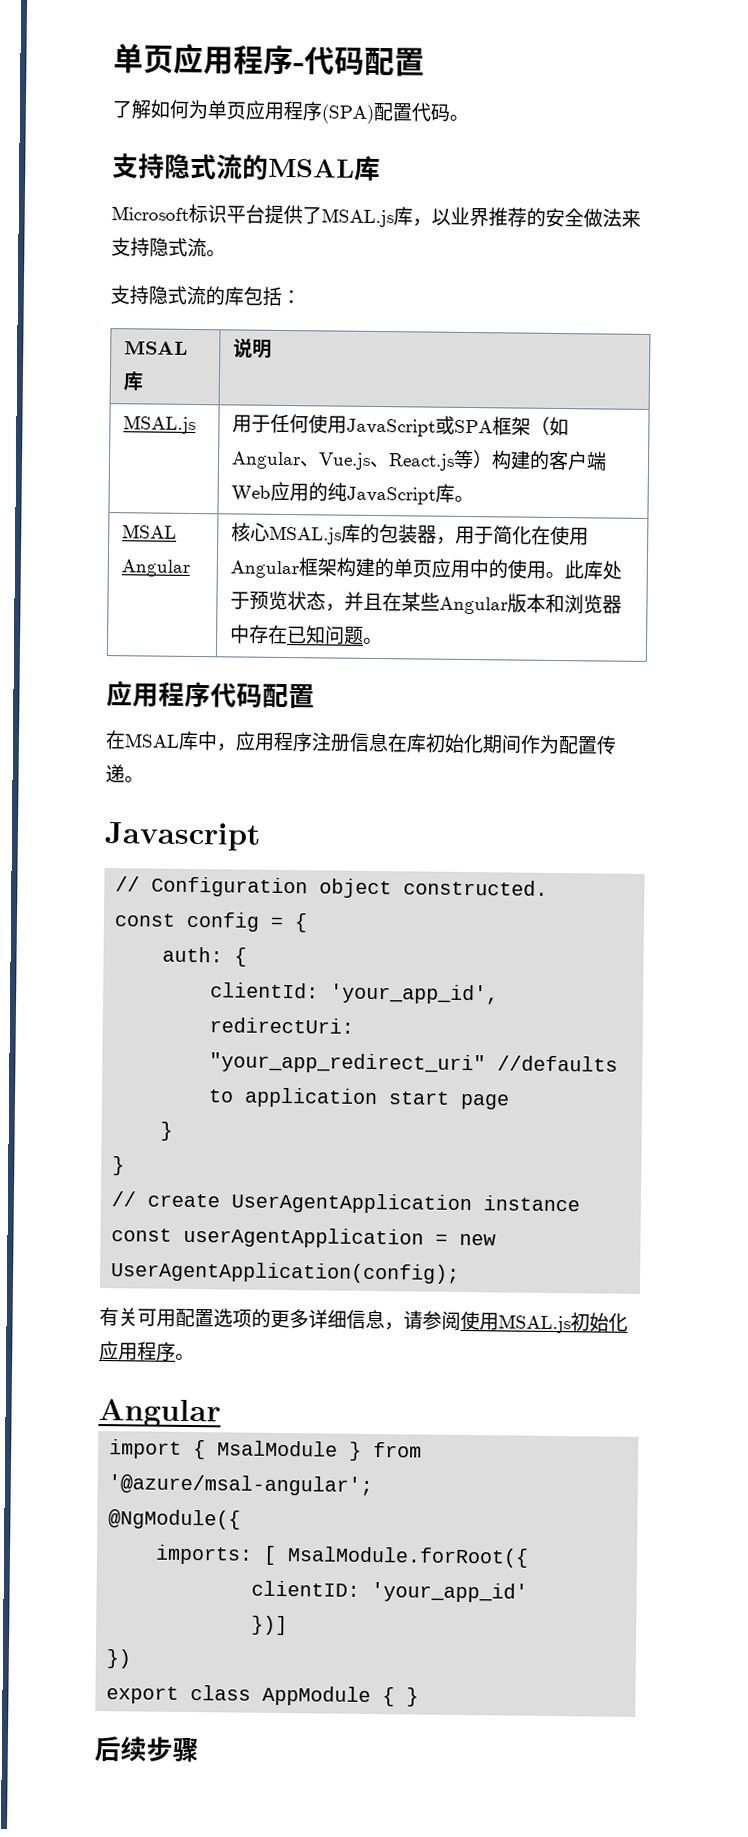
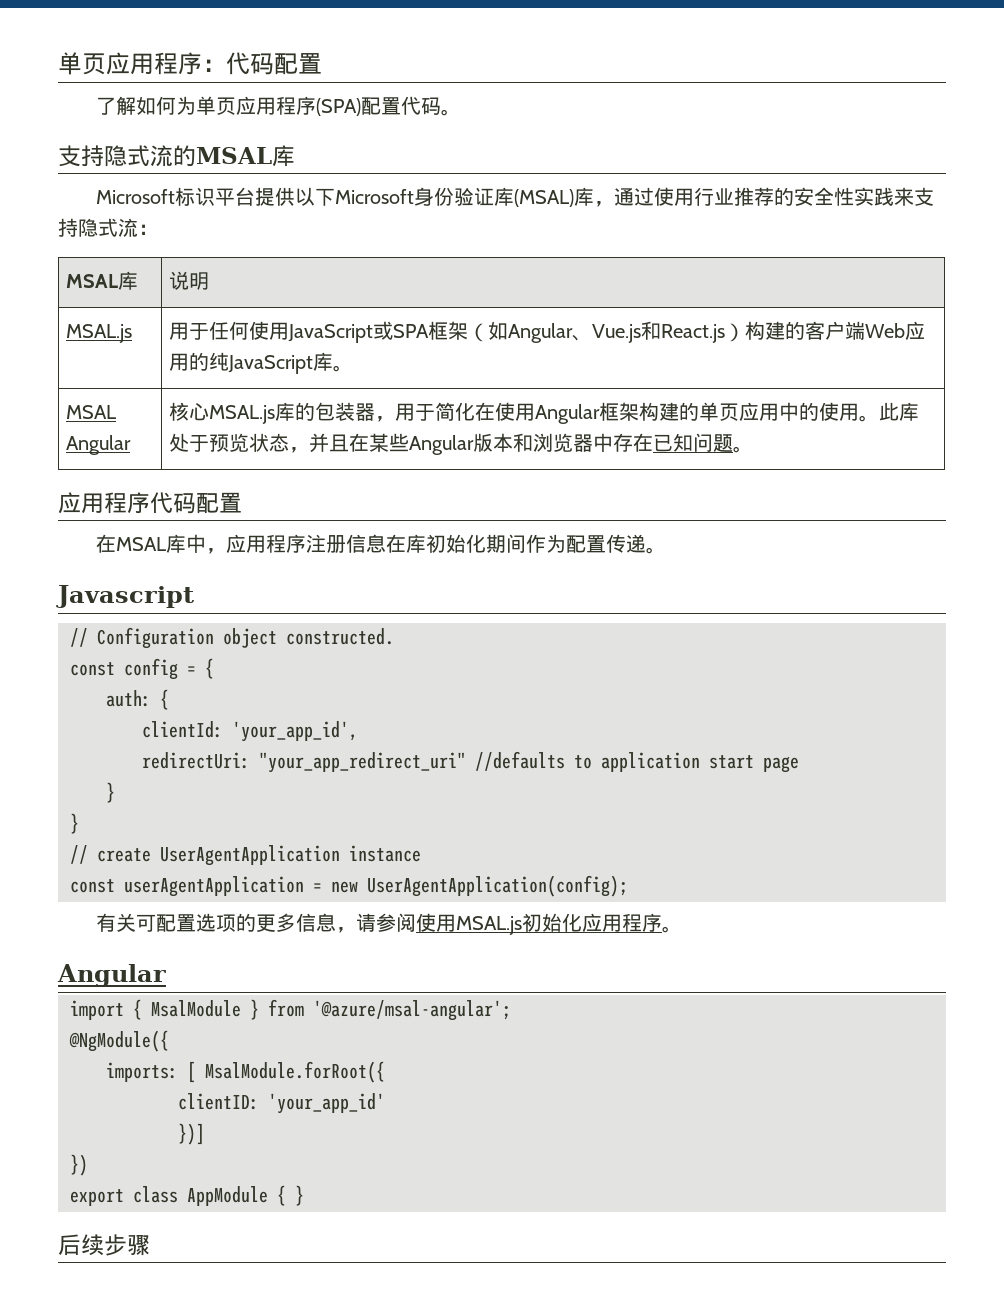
[113,43,305,76] 单页应用程序- -> [58,52,226,75] 单页应用程序：
[302,206,489,228] 了MSAL.js库，以业界 -> [295,187,735,207] 以下Microsoft身份验证库(MSAL)库，通过使用行业
[583,208,622,228] 做法 -> [834,187,895,206] 性实践
[206,250,226,257] [110,285,282,306] 。 // 支持隐式流的库包括 -> (138, 227) none
[369,449,475,471] 、React.js等 -> [641,321,726,343] 和React.js
[156,1308,176,1327] 用 -> (157, 923) none
[308,1309,347,1329] 详细 -> (297, 922) none

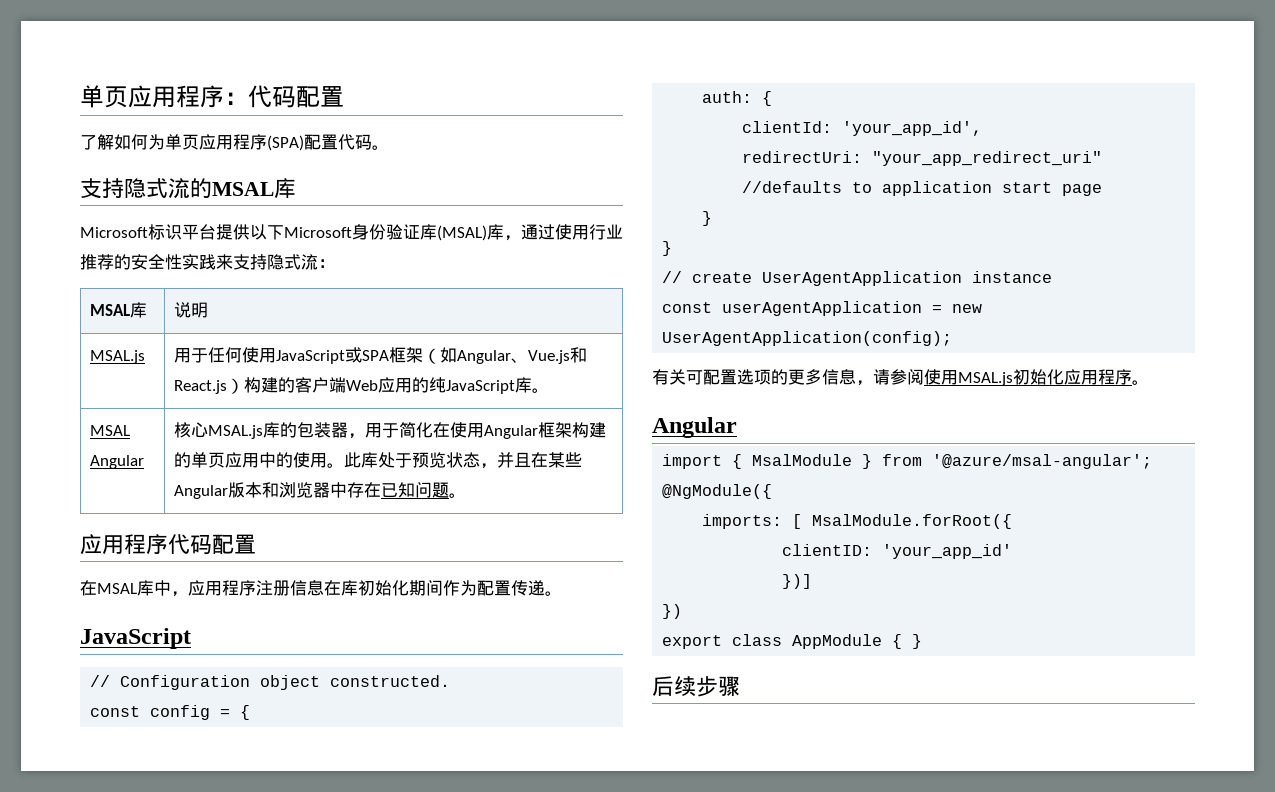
[56,585,194,608] Javascript -> [80,628,191,649] JavaScript

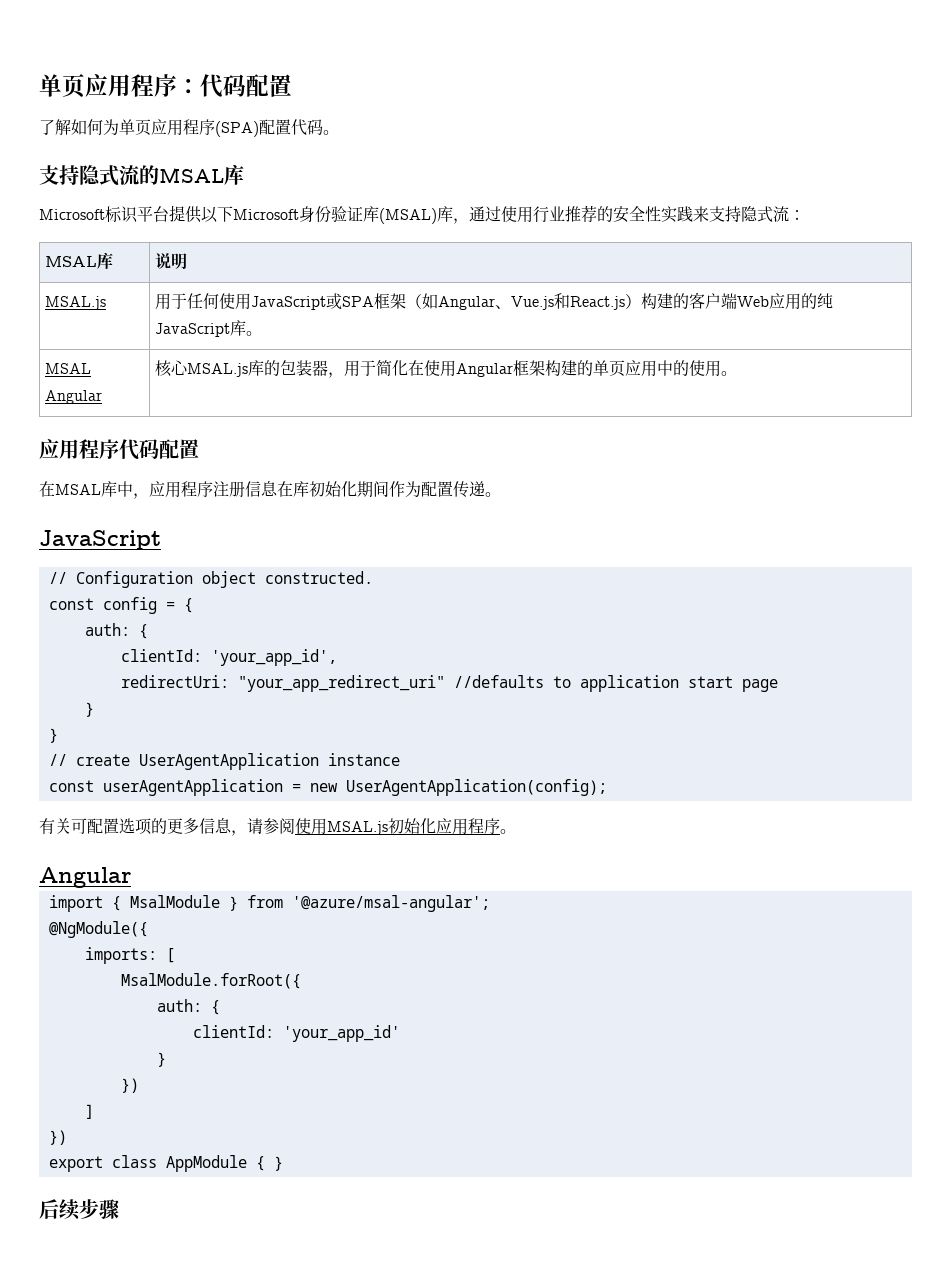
[343,452,582,469] [173,482,466,499] 此库处于预览状态，并且在某些Angular版本和浏览器中存在已知问题。 -> (738, 373) none
(803, 521) none -> (175, 955) //
[782,544,1013,559] [782,574,813,589] clientID: 'your_app_id' // })] -> [156,999,220,1015] [192,1025,400,1042] [156,1052,166,1067] [120,1078,139,1093] [84,1104,94,1119] auth: { // clientId: 'your_app_id' // } // }) // ]

